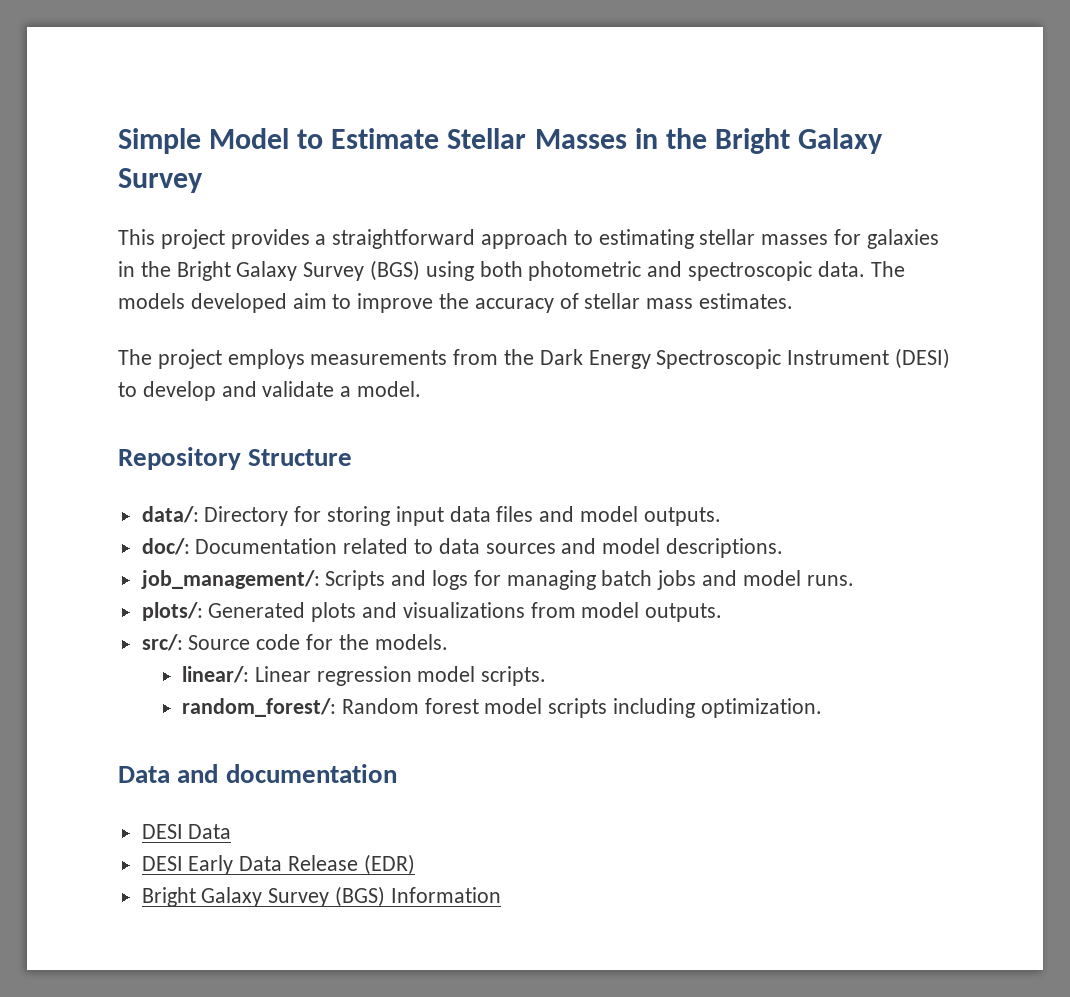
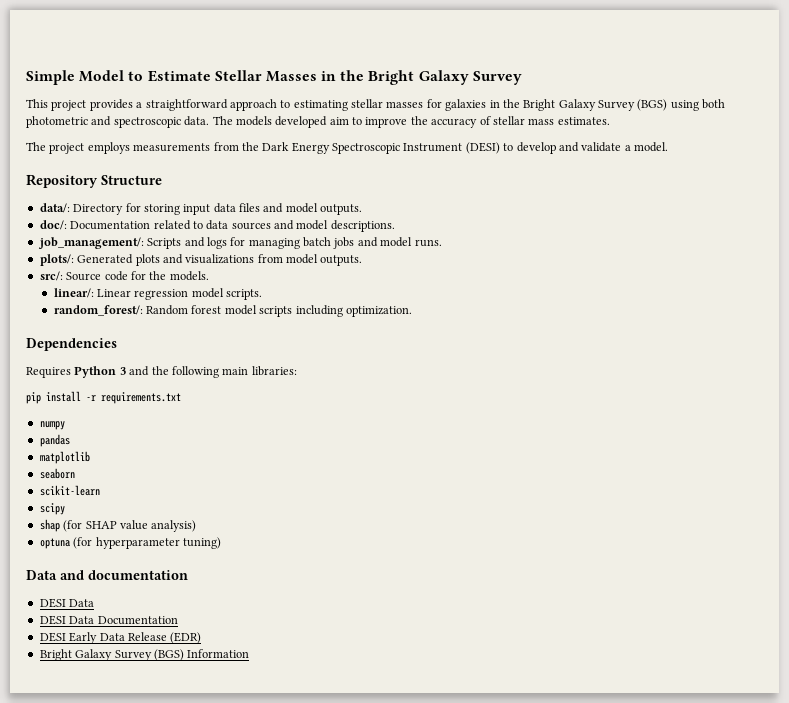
(822, 708) none -> [26,338,117,351] [26,366,297,378] [26,391,181,404] [39,421,65,430] [39,434,70,447] [39,451,90,464] [39,468,75,479] [39,485,100,496] [39,503,65,515] [39,519,197,532] [39,537,221,549] // Dependencies // Requires Python 3 and the following main libraries: // pip install -r requirements.txt // numpy // pandas // matplotlib // seaborn // scikit-learn // scipy // shap (for SHAP value analysis) // optuna (for hyperparameter tuning)
(232, 831) none -> [39,615,178,625] // DESI Data Documentation

